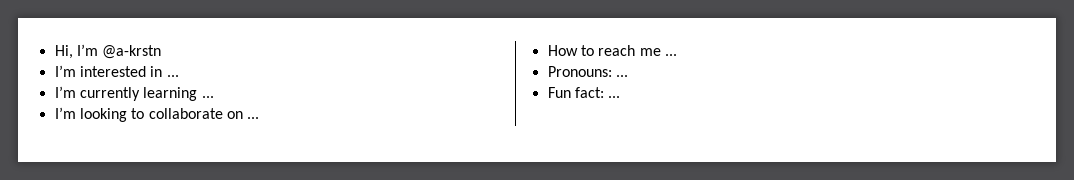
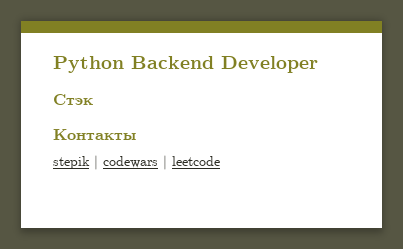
[54,44,162,59] [54,65,179,77] [54,86,214,101] [54,107,260,122] [547,45,677,56] [547,66,628,77] [547,87,621,98] Hi, I’m @a-krstn // I’m interested in ... // I’m currently learning ... // I’m looking to collaborate on ... // How to reach me ... // Pronouns: ... // Fun fact: ... -> [53,56,318,73] [53,94,93,105] [53,129,136,140] [53,155,220,170] Python Backend Developer // Стэк // Контакты // stepik | codewars | leetcode

